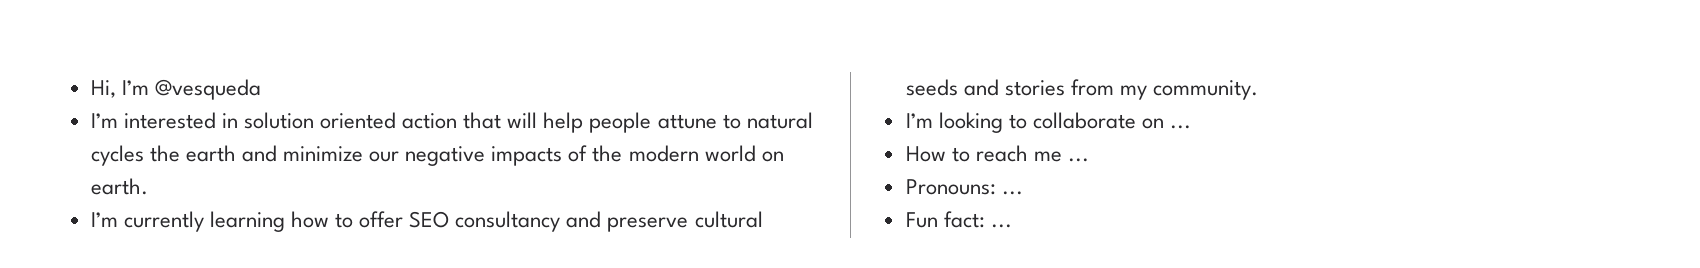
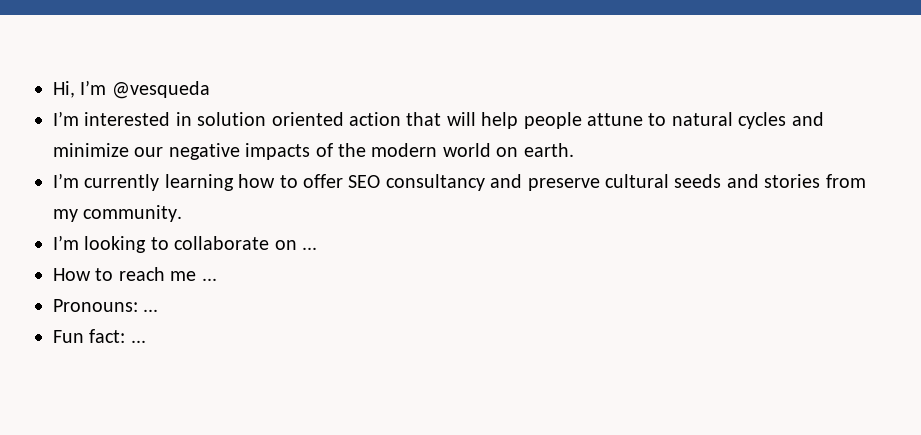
[149,145,236,162] the earth -> (787, 120) none

